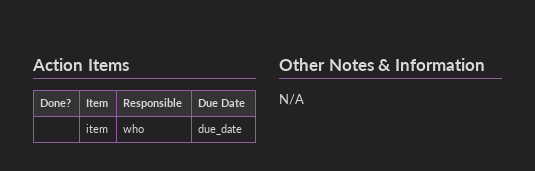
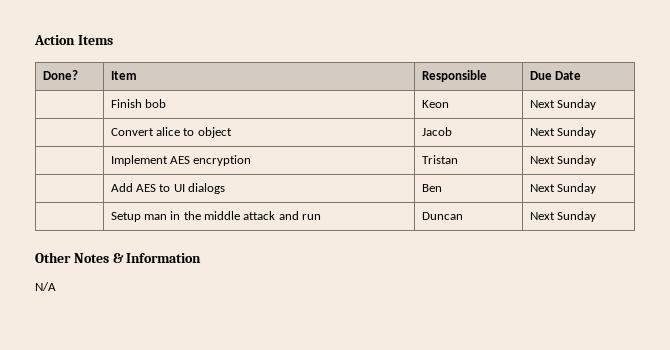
[86,124,109,133] [123,124,145,133] [198,124,243,135] item | who | due_date -> [110,99,166,108] [421,100,449,108] [529,99,596,110] [110,127,232,138] [421,127,452,136] [529,127,596,138] [110,155,252,166] [421,155,458,164] [529,155,596,166] [110,183,226,194] [421,184,442,192] [529,183,596,194] [110,211,322,222] [421,212,463,220] [529,211,596,222] Finish bob | Keon | Next Sunday // | Convert alice to object | Jacob | Next Sunday // | Implement AES encryption | Tristan | Next Sunday // | Add AES to UI dialogs | Ben | Next Sunday // | Setup man in the middle attack and run | Duncan | Next Sunday

